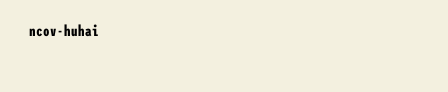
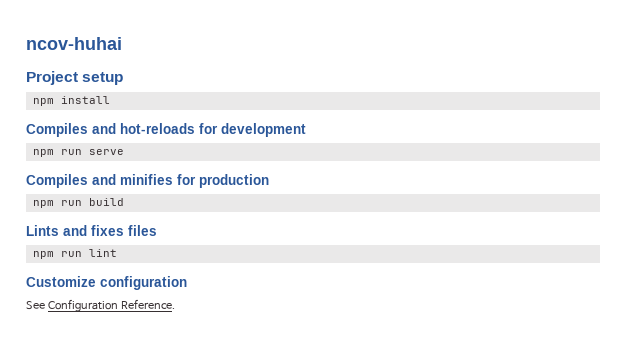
(99, 30) none -> [26,71,124,85] [32,96,110,106] [26,123,306,137] [32,149,124,157] [26,174,269,188] [32,198,124,208] [26,225,157,236] [32,249,117,259] [26,276,187,290] [26,299,175,312] // Project setup // npm install // Compiles and hot-reloads for development // npm run serve // Compiles and minifies for production // npm run build // Lints and fixes files // npm run lint // Customize configuration // See Configuration Reference.

